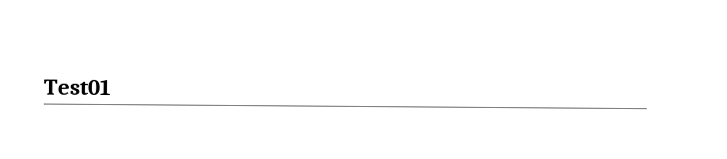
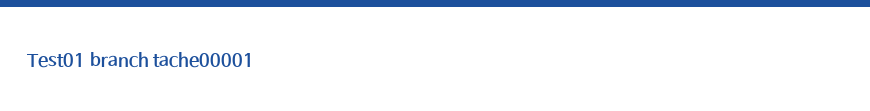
(111, 87) none -> [89,52,255,68] branch tache00001

